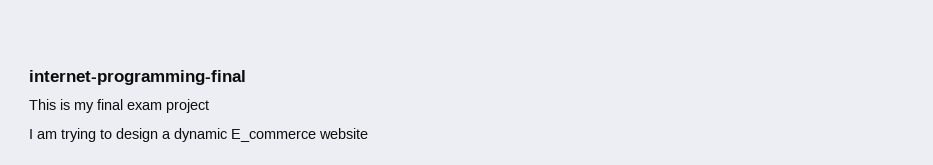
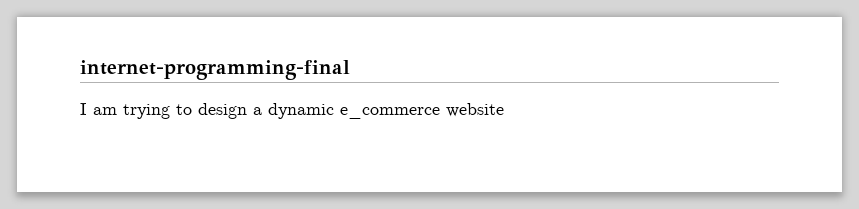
[29,99,209,113] // This is my final exam project -> (350, 70) none
[231,129,316,142] E_commerce -> [340,107,440,119] e_commerce

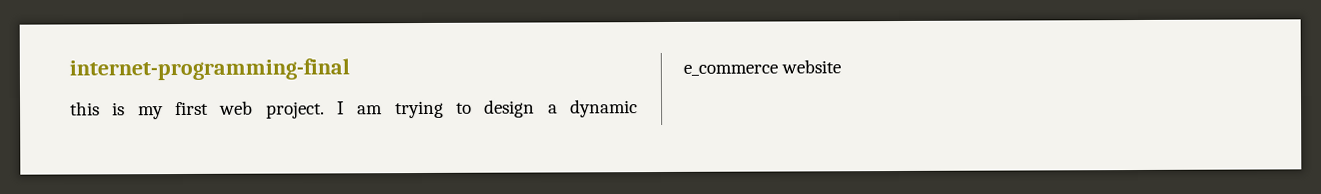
(350, 70) none -> [70,100,325,120] this is my first web project.

